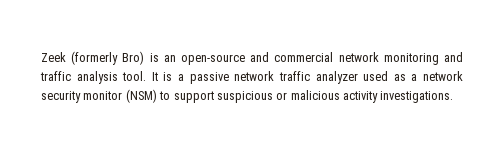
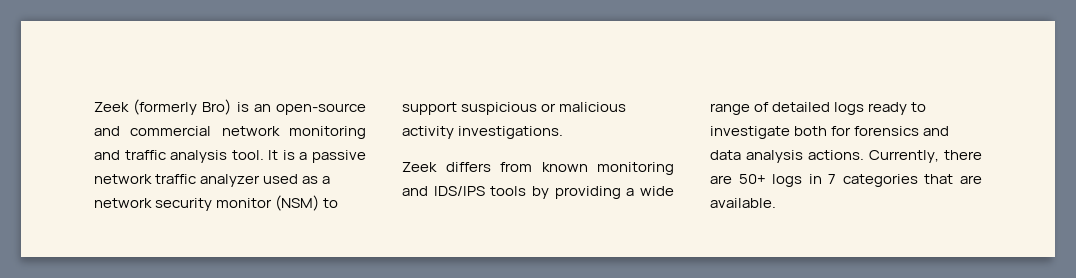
(454, 97) none -> [402,162,674,175] [402,186,674,199] [710,102,927,115] [710,126,950,139] [710,150,982,163] [710,174,982,187] [710,198,776,208] // Zeek differs from known monitoring and IDS/IPS tools by providing a wide range of detailed logs ready to investigate both for forensics and data analysis actions. Currently, there are 50+ logs in 7 categories that are available.

